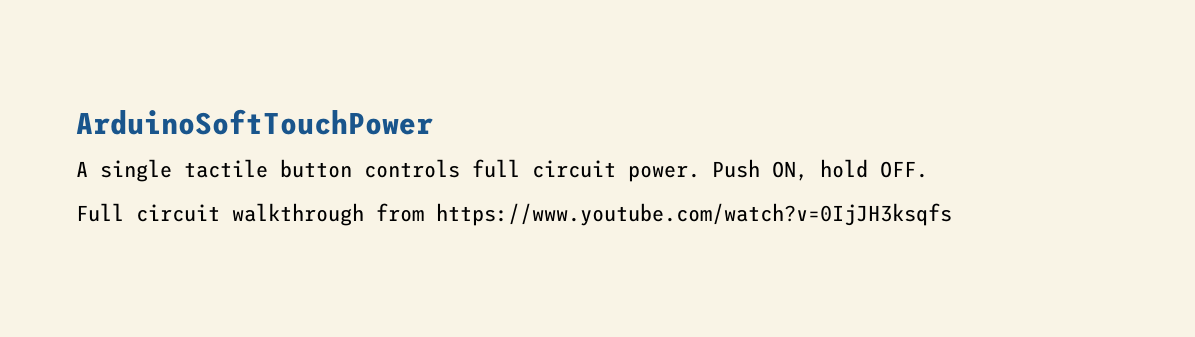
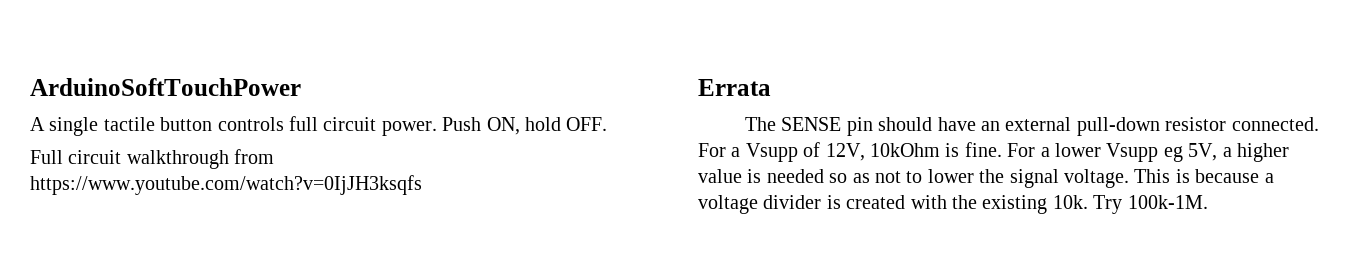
(952, 214) none -> [698,79,771,96] [745,117,1319,136] [698,142,1289,162] [698,169,1274,188] [698,195,1208,214] // Errata // The SENSE pin should have an external pull-down resistor connected. For a Vsupp of 12V, 10kOhm is fine. For a lower Vsupp eg 5V, a higher value is needed so as not to lower the signal voltage. This is because a voltage divider is created with the existing 10k. Try 100k-1M.

